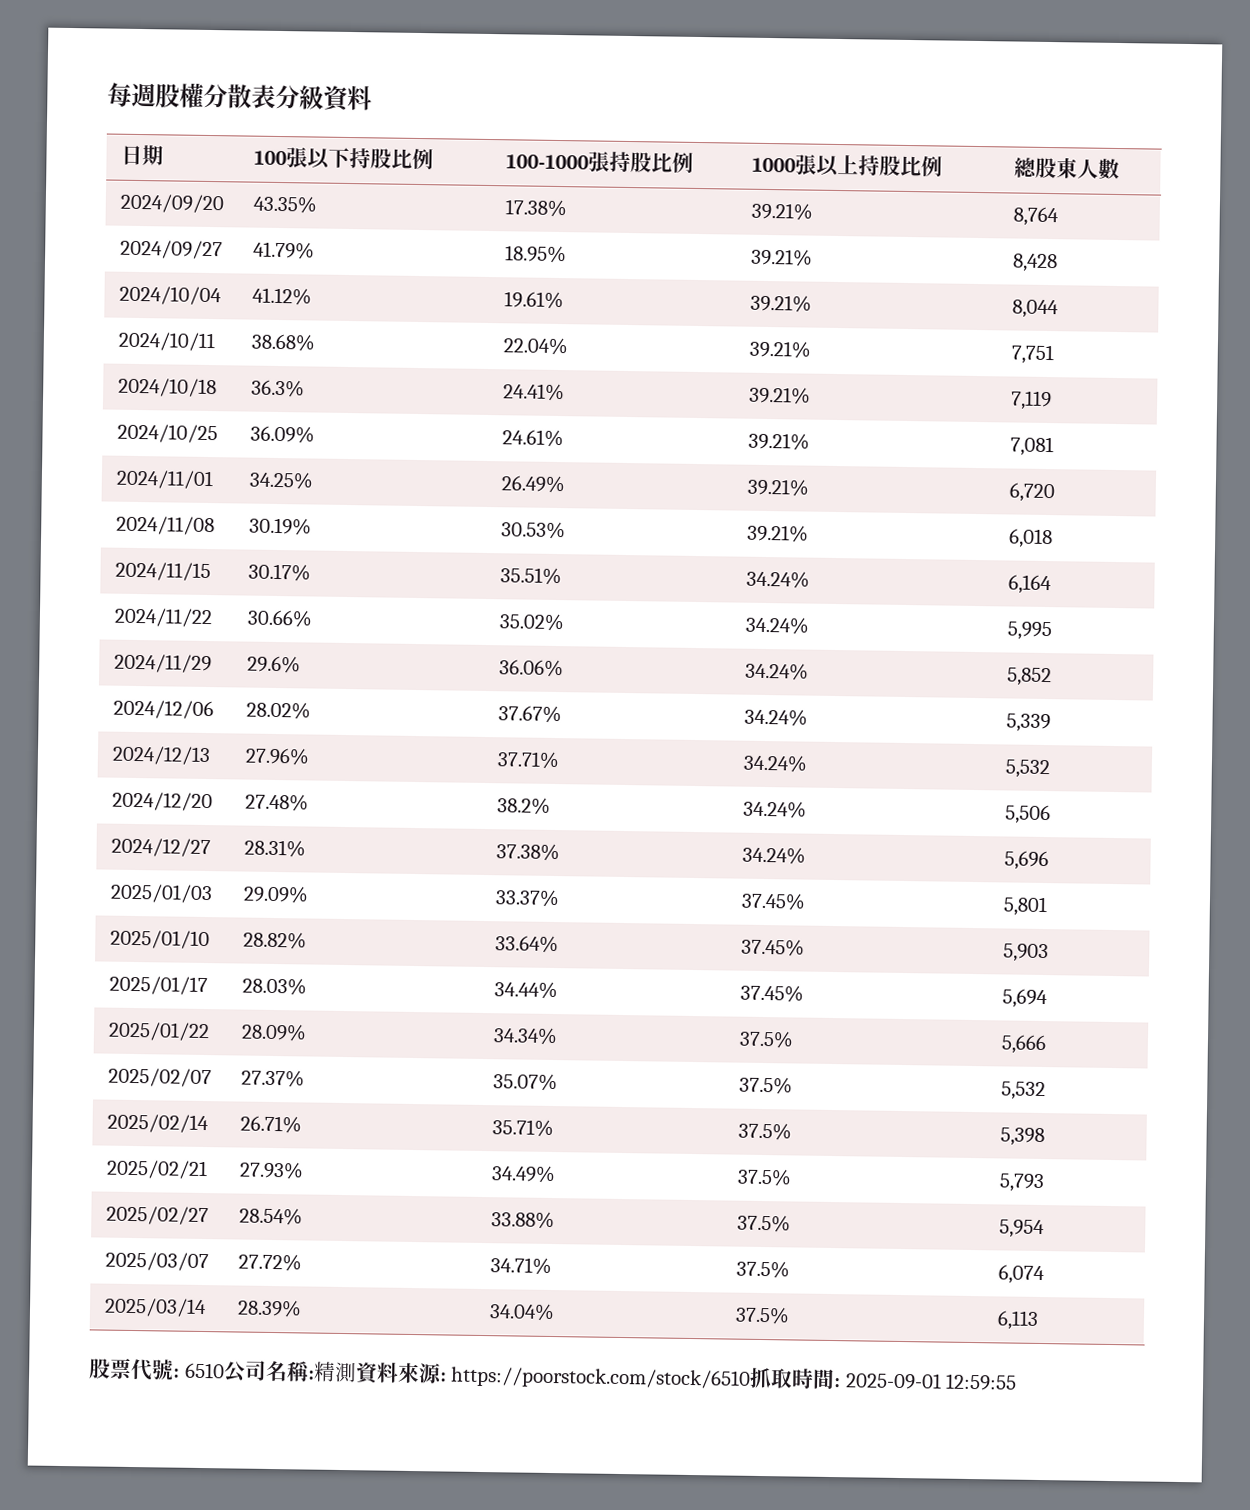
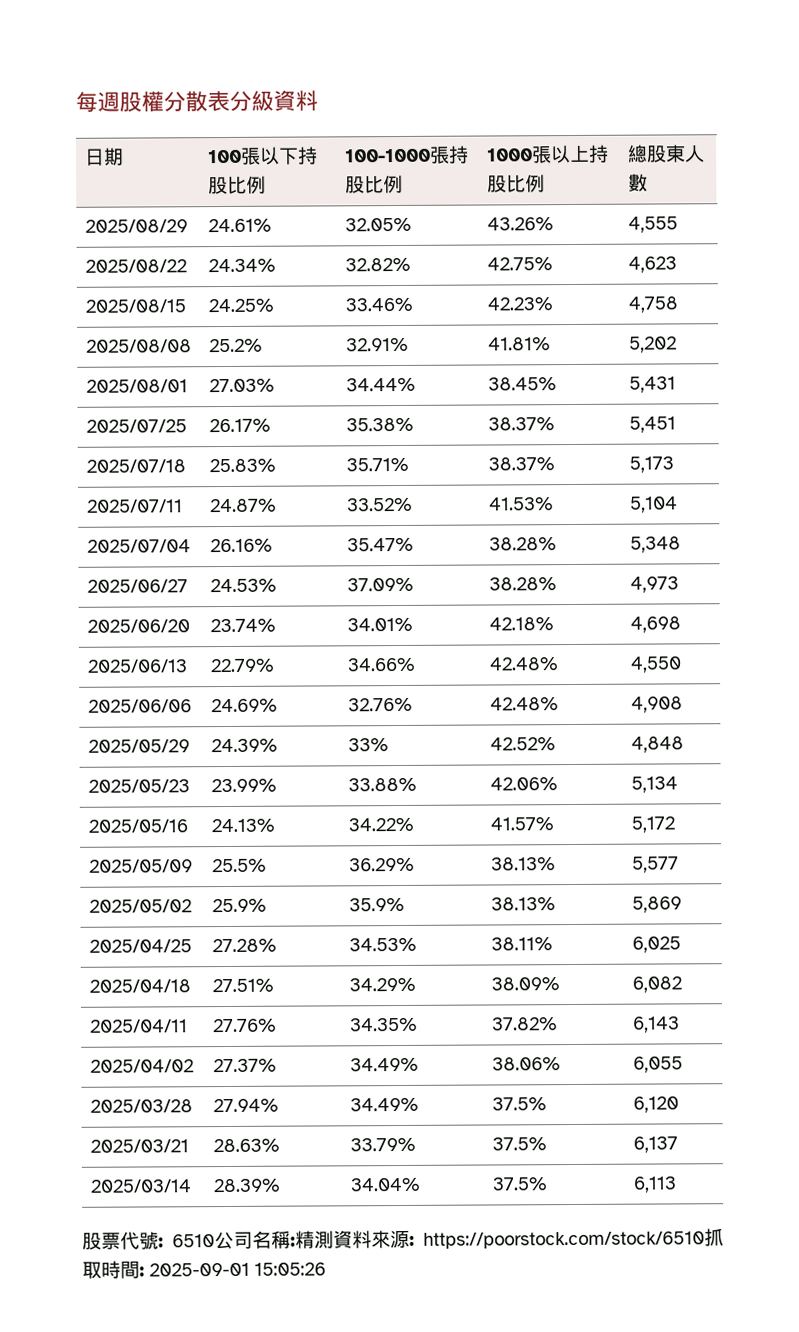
[119,193,224,214] [252,195,317,214] [504,199,567,218] [750,202,813,221] [1012,206,1059,227] [119,239,223,260] [252,241,315,260] [504,245,567,264] [750,248,813,267] [1011,253,1058,273] [118,285,222,306] [251,287,312,306] [503,291,564,310] [749,294,812,313] [1011,299,1059,319] [117,331,215,352] [250,333,315,352] [502,337,568,356] [748,340,811,359] [1010,344,1054,365] [117,377,217,398] [250,379,305,398] [502,383,565,402] [748,386,811,405] [1009,390,1052,411] [116,423,218,444] [249,425,315,444] [501,429,564,448] [747,432,810,451] [1009,436,1054,457] [115,469,214,490] [248,471,314,490] [500,475,565,494] [746,478,809,497] [1008,482,1055,503] [115,515,215,536] [248,517,312,536] [500,521,566,540] [746,524,809,543] [1008,528,1053,549] [114,561,211,582] [247,563,311,582] [499,567,562,586] [745,570,810,589] [1007,574,1052,595] [113,607,213,628] [246,609,313,628] [498,613,565,632] [744,616,809,635] [1006,621,1052,641] [113,653,212,674] [246,655,301,674] [498,659,564,678] [744,662,809,681] [1006,667,1052,687] [112,699,214,720] [245,701,311,720] [497,705,562,724] [743,708,808,727] [1005,713,1051,733] [111,745,211,766] [244,747,310,766] [496,751,560,770] [742,754,808,773] [1004,759,1050,779] [111,791,213,812] [244,793,309,812] [496,797,551,815] [742,800,807,819] [1004,804,1051,825] [110,837,211,858] [243,839,306,858] [495,843,560,862] [741,846,806,865] [1003,850,1049,871] [109,883,213,904] [242,885,309,904] [494,889,560,908] [740,892,806,911] [1002,896,1048,917] [109,929,210,950] [242,931,307,950] [494,935,559,954] [740,938,805,957] [1002,943,1049,963] [108,975,208,996] [241,977,307,996] [493,981,558,1000] [739,984,804,1003] [1001,988,1048,1009] [107,1021,210,1042] [240,1023,307,1042] [492,1027,558,1046] [738,1030,794,1049] [1000,1034,1047,1055] [107,1067,212,1088] [240,1069,305,1088] [492,1073,558,1092] [738,1076,793,1095] [1000,1081,1046,1101] [106,1113,209,1134] [239,1115,302,1134] [491,1119,554,1138] [737,1122,792,1141] [999,1127,1045,1147] [105,1159,208,1180] [238,1161,304,1180] [490,1165,556,1184] [736,1168,792,1187] [998,1173,1045,1193] [105,1205,209,1226] [238,1207,303,1226] [490,1211,555,1230] [736,1214,791,1233] [998,1219,1045,1239] [104,1251,209,1272] [237,1253,302,1272] [489,1257,552,1276] [735,1260,790,1279] [997,1264,1045,1285] 2024/09/20 | 43.35% | 17.38% | 39.21% | 8,764 // 2024/09/27 | 41.79% | 18.95% | 39.21% | 8,428 // 2024/10/04 | 41.12% | 19.61% | 39.21% | 8,044 // 2024/10/11 | 38.68% | 22.04% | 39.21% | 7,751 // 2024/10/18 | 36.3% | 24.41% | 39.21% | 7,119 // 2024/10/25 | 36.09% | 24.61% | 39.21% | 7,081 // 2024/11/01 | 34.25% | 26.49% | 39.21% | 6,720 // 2024/11/08 | 30.19% | 30.53% | 39.21% | 6,018 // 2024/11/15 | 30.17% | 35.51% | 34.24% | 6,164 // 2024/11/22 | 30.66% | 35.02% | 34.24% | 5,995 // 2024/11/29 | 29.6% | 36.06% | 34.24% | 5,852 // 2024/12/06 | 28.02% | 37.67% | 34.24% | 5,339 // 2024/12/13 | 27.96% | 37.71% | 34.24% | 5,532 // 2024/12/20 | 27.48% | 38.2% | 34.24% | 5,506 // 2024/12/27 | 28.31% | 37.38% | 34.24% | 5,696 // 2025/01/03 | 29.09% | 33.37% | 37.45% | 5,801 // 2025/01/10 | 28.82% | 33.64% | 37.45% | 5,903 // 2025/01/17 | 28.03% | 34.44% | 37.45% | 5,694 // 2025/01/22 | 28.09% | 34.34% | 37.5% | 5,666 // 2025/02/07 | 27.37% | 35.07% | 37.5% | 5,532 // 2025/02/14 | 26.71% | 35.71% | 37.5% | 5,398 // 2025/02/21 | 27.93% | 34.49% | 37.5% | 5,793 // 2025/02/27 | 28.54% | 33.88% | 37.5% | 5,954 // 2025/03/07 | 27.72% | 34.71% | 37.5% | 6,074 -> [84,219,188,233] [207,218,272,233] [344,217,412,232] [486,217,554,231] [627,216,678,233] [84,259,187,273] [207,258,276,273] [344,257,411,272] [486,257,553,271] [627,256,677,273] [84,299,186,313] [207,298,274,313] [344,297,413,312] [486,297,553,311] [627,296,678,313] [85,339,192,353] [208,338,263,353] [345,337,409,352] [487,337,551,351] [628,336,677,353] [85,379,188,393] [208,378,275,393] [345,377,416,392] [487,377,557,391] [628,376,676,393] [85,419,187,433] [208,418,271,433] [345,417,414,432] [487,417,555,431] [628,416,676,433] [85,459,186,473] [208,458,276,473] [345,457,409,472] [487,457,555,471] [628,456,674,473] [86,499,183,513] [209,498,277,513] [346,497,413,512] [488,497,554,511] [629,496,678,513] [86,539,191,553] [209,538,273,553] [346,537,414,552] [488,537,557,551] [629,536,681,553] [86,579,188,593] [209,578,277,593] [346,577,414,592] [488,577,557,591] [629,576,679,593] [86,619,190,633] [209,618,276,633] [346,617,413,632] [488,617,554,631] [629,616,681,633] [86,659,188,673] [209,658,275,673] [346,657,416,672] [488,657,559,671] [629,656,682,673] [87,699,192,713] [210,698,278,713] [347,697,413,712] [489,697,559,711] [630,696,683,713] [87,739,190,753] [210,738,278,753] [347,738,389,752] [489,737,556,751] [630,736,684,753] [87,779,190,793] [210,778,277,793] [347,777,417,792] [489,777,558,791] [630,776,678,793] [87,819,188,833] [210,818,275,833] [347,817,414,832] [489,817,554,831] [630,816,675,833] [88,859,193,873] [211,858,267,873] [348,857,415,872] [490,857,556,871] [631,856,679,873] [88,899,192,913] [211,898,267,913] [348,897,405,912] [490,897,556,911] [631,896,682,913] [88,939,192,953] [211,938,277,953] [348,937,417,952] [490,937,553,951] [631,936,681,953] [88,979,191,993] [211,978,274,993] [348,977,416,992] [490,977,560,991] [631,976,682,993] [89,1019,188,1033] [212,1018,277,1033] [349,1017,418,1032] [491,1017,558,1031] [632,1016,680,1033] [89,1059,194,1073] [212,1058,277,1073] [349,1057,419,1072] [491,1057,561,1071] [632,1056,683,1073] [89,1099,193,1113] [212,1098,279,1113] [349,1097,419,1112] [491,1097,547,1111] [632,1096,679,1113] [89,1139,189,1153] [212,1138,280,1153] [349,1137,416,1152] [491,1137,547,1151] [632,1136,678,1153] 2025/08/29 | 24.61% | 32.05% | 43.26% | 4,555 // 2025/08/22 | 24.34% | 32.82% | 42.75% | 4,623 // 2025/08/15 | 24.25% | 33.46% | 42.23% | 4,758 // 2025/08/08 | 25.2% | 32.91% | 41.81% | 5,202 // 2025/08/01 | 27.03% | 34.44% | 38.45% | 5,431 // 2025/07/25 | 26.17% | 35.38% | 38.37% | 5,451 // 2025/07/18 | 25.83% | 35.71% | 38.37% | 5,173 // 2025/07/11 | 24.87% | 33.52% | 41.53% | 5,104 // 2025/07/04 | 26.16% | 35.47% | 38.28% | 5,348 // 2025/06/27 | 24.53% | 37.09% | 38.28% | 4,973 // 2025/06/20 | 23.74% | 34.01% | 42.18% | 4,698 // 2025/06/13 | 22.79% | 34.66% | 42.48% | 4,550 // 2025/06/06 | 24.69% | 32.76% | 42.48% | 4,908 // 2025/05/29 | 24.39% | 33% | 42.52% | 4,848 // 2025/05/23 | 23.99% | 33.88% | 42.06% | 5,134 // 2025/05/16 | 24.13% | 34.22% | 41.57% | 5,172 // 2025/05/09 | 25.5% | 36.29% | 38.13% | 5,577 // 2025/05/02 | 25.9% | 35.9% | 38.13% | 5,869 // 2025/04/25 | 27.28% | 34.53% | 38.11% | 6,025 // 2025/04/18 | 27.51% | 34.29% | 38.09% | 6,082 // 2025/04/11 | 27.76% | 34.35% | 37.82% | 6,143 // 2025/04/02 | 27.37% | 34.49% | 38.06% | 6,055 // 2025/03/28 | 27.94% | 34.49% | 37.5% | 6,120 // 2025/03/21 | 28.63% | 33.79% | 37.5% | 6,137
[945,1373,1018,1391] 12:59:55 -> [254,1262,327,1276] 15:05:26

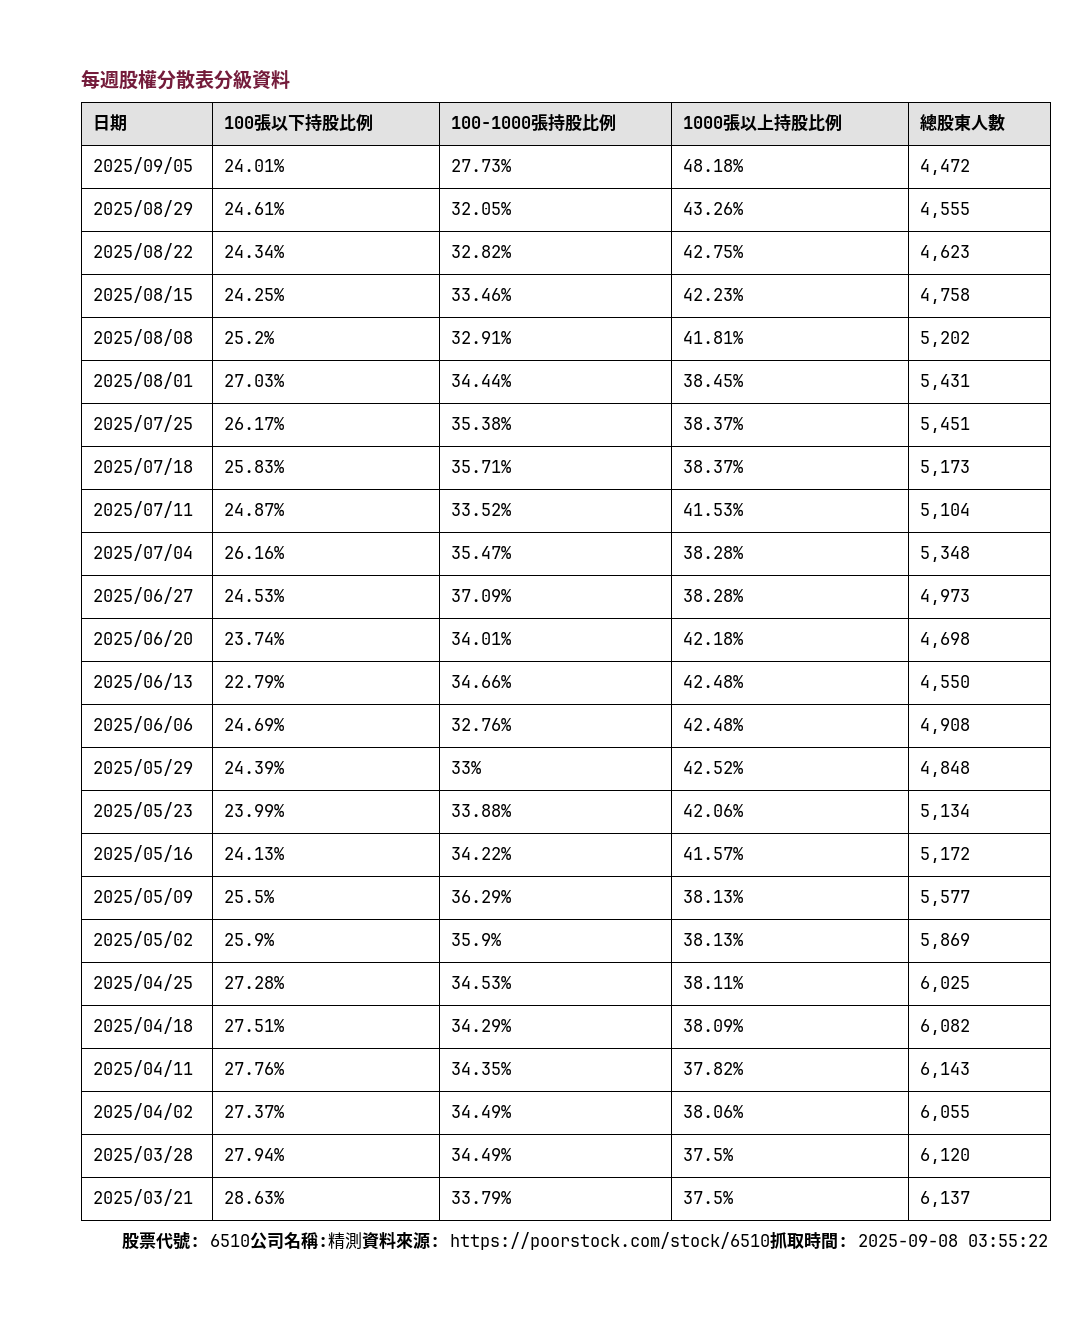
(648, 182) none -> [93,157,194,174] [224,159,285,172] [451,159,512,172] [683,159,744,172] [920,159,971,175] // 2025/09/05 | 24.01% | 27.73% | 48.18% | 4,472
[89,1179,192,1193] [212,1178,281,1193] [349,1177,421,1192] [491,1177,548,1191] [632,1176,677,1193] // 2025/03/14 | 28.39% | 34.04% | 37.5% | 6,113 -> (971, 1199) none
[149,1262,327,1277] 2025-09-01 15:05:26 -> [858,1234,1049,1247] 2025-09-08 03:55:22

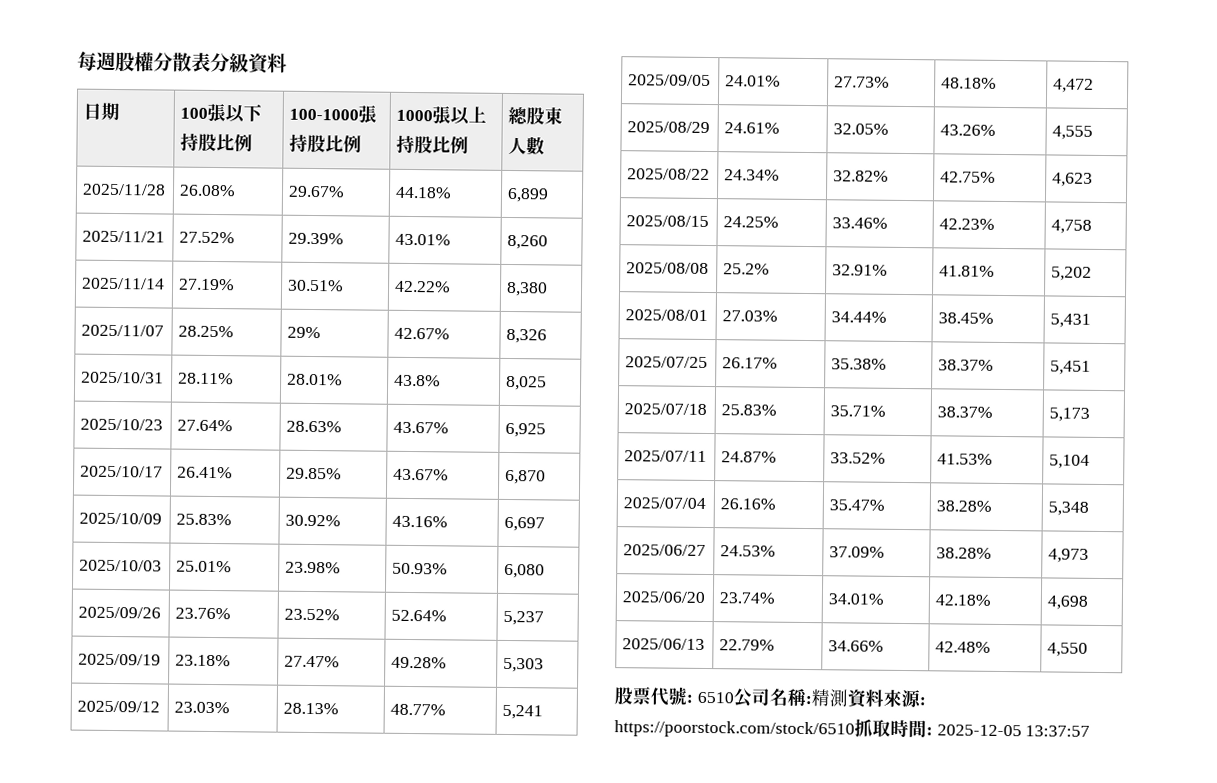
(1006, 123) none -> [82,183,167,196] [179,184,237,197] [288,185,346,198] [395,186,453,199] [507,187,550,203] [82,230,166,243] [179,231,236,244] [288,232,345,245] [395,233,452,246] [507,234,549,250] [82,277,166,290] [179,278,236,291] [288,279,345,292] [394,280,452,293] [506,281,549,297] [81,324,165,337] [178,325,235,338] [287,326,322,339] [394,327,451,340] [506,328,548,344] [81,371,165,384] [178,372,235,385] [287,373,344,386] [394,374,442,387] [506,375,548,391] [80,418,164,431] [177,419,234,432] [286,420,343,433] [393,421,450,434] [505,422,547,438] [80,465,164,478] [177,466,234,479] [286,467,343,480] [393,468,450,481] [505,469,547,485] [79,512,163,525] [176,513,233,526] [285,514,342,527] [392,515,449,528] [504,516,546,532] [79,559,163,572] [176,560,233,573] [285,561,342,574] [392,562,449,575] [504,563,546,579] [78,606,162,619] [175,607,232,620] [284,608,341,621] [391,609,448,622] [503,610,545,626] [78,653,162,666] [175,654,232,667] [284,655,341,668] [391,656,448,669] [503,657,545,673] [77,700,161,713] [174,701,231,714] [283,702,340,715] [390,703,447,716] [502,704,544,720] // 2025/11/28 | 26.08% | 29.67% | 44.18% | 6,899 // 2025/11/21 | 27.52% | 29.39% | 43.01% | 8,260 // 2025/11/14 | 27.19% | 30.51% | 42.22% | 8,380 // 2025/11/07 | 28.25% | 29% | 42.67% | 8,326 // 2025/10/31 | 28.11% | 28.01% | 43.8% | 8,025 // 2025/10/23 | 27.64% | 28.63% | 43.67% | 6,925 // 2025/10/17 | 26.41% | 29.85% | 43.67% | 6,870 // 2025/10/09 | 25.83% | 30.92% | 43.16% | 6,697 // 2025/10/03 | 25.01% | 23.98% | 50.93% | 6,080 // 2025/09/26 | 23.76% | 23.52% | 52.64% | 5,237 // 2025/09/19 | 23.18% | 27.47% | 49.28% | 5,303 // 2025/09/12 | 23.03% | 28.13% | 48.77% | 5,241
[93,716,194,733] [224,718,285,731] [451,718,512,731] [683,718,744,731] [920,718,971,734] [93,759,194,776] [224,761,285,774] [451,761,482,774] [683,761,744,774] [920,761,971,777] [93,802,194,819] [224,804,285,817] [451,804,512,817] [683,804,744,817] [920,804,971,820] [93,845,194,862] [224,847,285,860] [451,847,512,860] [683,847,744,860] [920,847,971,863] [93,888,194,905] [224,890,275,903] [451,890,512,903] [683,890,744,903] [920,890,971,906] [93,931,194,948] [224,933,275,946] [451,933,502,946] [683,933,744,946] [920,933,971,949] [93,974,194,991] [224,976,285,989] [451,976,512,989] [683,976,744,989] [920,976,971,992] [93,1017,194,1034] [224,1019,285,1032] [451,1019,512,1032] [683,1019,744,1032] [920,1019,971,1035] [93,1060,194,1077] [224,1062,285,1075] [451,1062,512,1075] [683,1062,744,1075] [920,1062,971,1078] [93,1103,194,1120] [224,1105,285,1118] [451,1105,512,1118] [683,1105,744,1118] [920,1105,971,1121] [93,1146,194,1163] [224,1148,285,1161] [451,1148,512,1161] [683,1148,734,1161] [920,1148,971,1164] [93,1189,194,1206] [224,1191,285,1204] [451,1191,512,1204] [683,1191,734,1204] [920,1191,971,1207] // 2025/06/06 | 24.69% | 32.76% | 42.48% | 4,908 // 2025/05/29 | 24.39% | 33% | 42.52% | 4,848 // 2025/05/23 | 23.99% | 33.88% | 42.06% | 5,134 // 2025/05/16 | 24.13% | 34.22% | 41.57% | 5,172 // 2025/05/09 | 25.5% | 36.29% | 38.13% | 5,577 // 2025/05/02 | 25.9% | 35.9% | 38.13% | 5,869 // 2025/04/25 | 27.28% | 34.53% | 38.11% | 6,025 // 2025/04/18 | 27.51% | 34.29% | 38.09% | 6,082 // 2025/04/11 | 27.76% | 34.35% | 37.82% | 6,143 // 2025/04/02 | 27.37% | 34.49% | 38.06% | 6,055 // 2025/03/28 | 27.94% | 34.49% | 37.5% | 6,120 // 2025/03/21 | 28.63% | 33.79% | 37.5% | 6,137 -> (1089, 649) none
[858,1234,1049,1247] 2025-09-08 03:55:22 -> [936,724,1091,737] 2025-12-05 13:37:57

